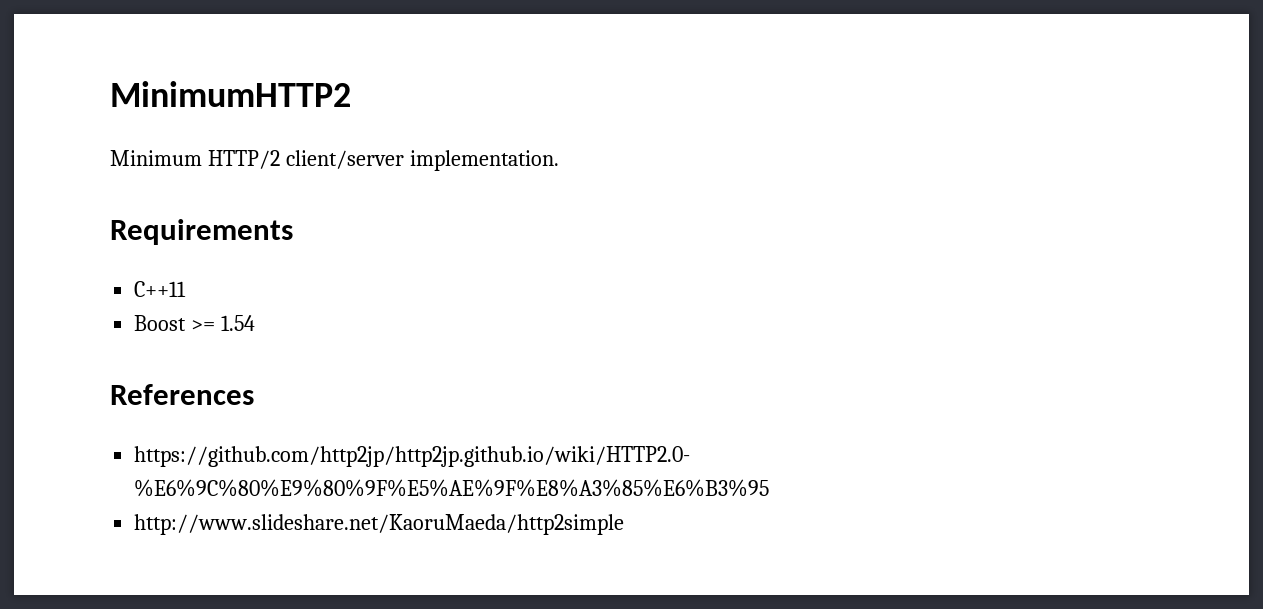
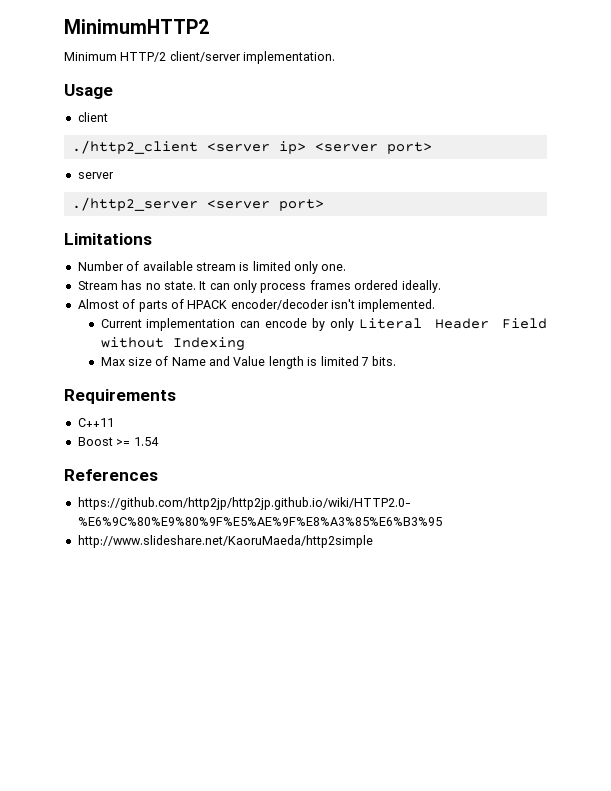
(559, 160) none -> [64,84,113,99] [77,112,108,122] [71,140,432,154] [77,172,114,179] [71,197,324,211] [64,233,152,245] [77,261,347,274] [77,280,441,293] [77,299,436,312] [100,318,547,331] [100,337,245,351] [100,356,397,369] // Usage // client // ./http2_client <server ip> <server port> // server // ./http2_server <server port> // Limitations // Number of available stream is limited only one. // Stream has no state. It can only process frames ordered ideally. // Almost of parts of HPACK encoder/decoder isn't implemented. // Current implementation can encode by only Literal Header Field without Indexing // Max size of Name and Value length is limited 7 bits.

